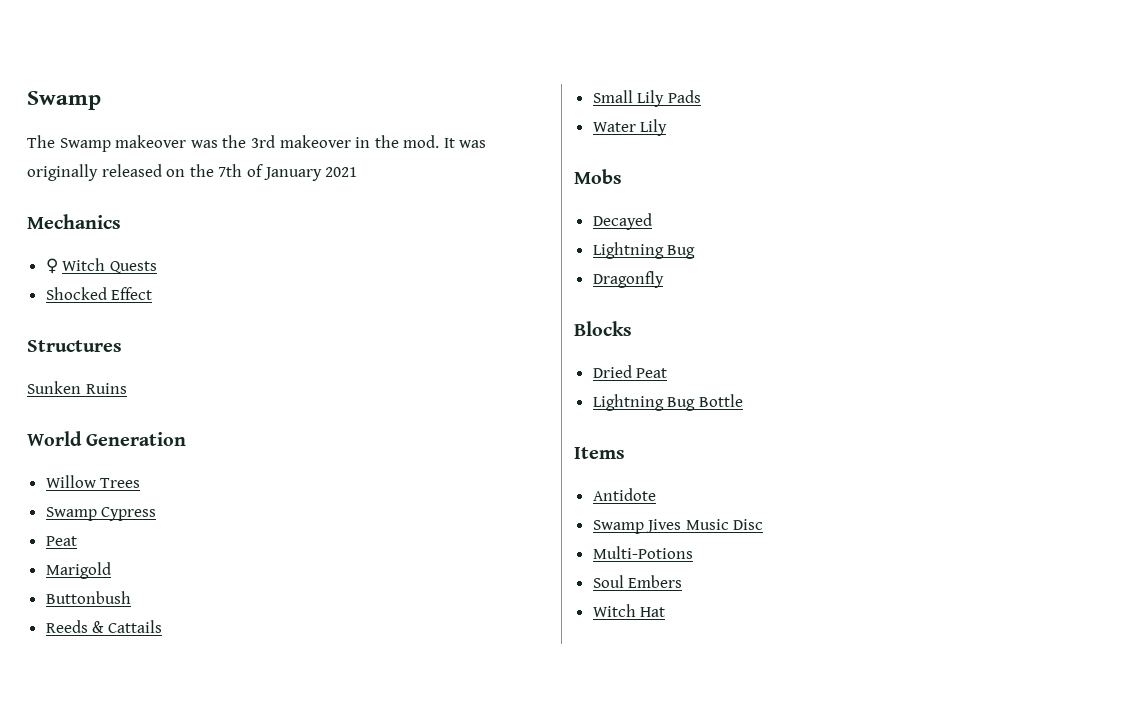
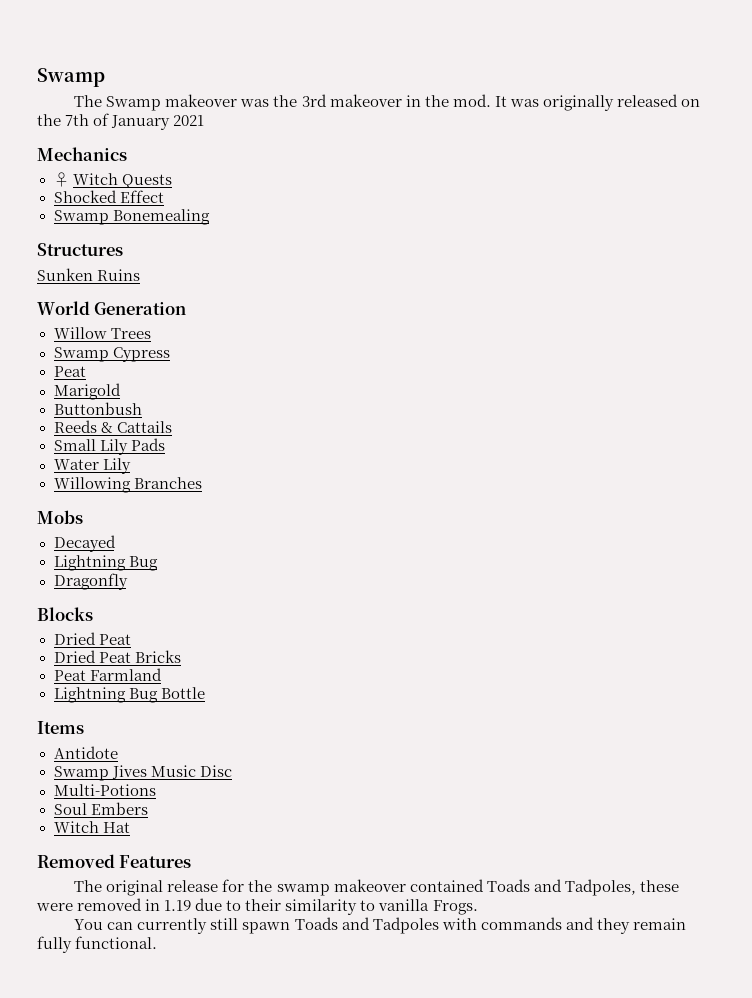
(153, 293) none -> [53,209,210,225] // Swamp Bonemealing
(668, 127) none -> [53,477,202,493] // Willowing Branches
(668, 373) none -> [53,650,181,663] [53,668,162,681] // Dried Peat Bricks // Peat Farmland
(666, 612) none -> [37,854,192,868] [74,879,679,896] [36,898,478,915] [74,917,686,934] [37,936,158,953] // Removed Features // The original release for the swamp makeover contained Toads and Tadpoles, these were removed in 1.19 due to their similarity to vanilla Frogs. // You can currently still spawn Toads and Tadpoles with commands and they remain fully functional.

